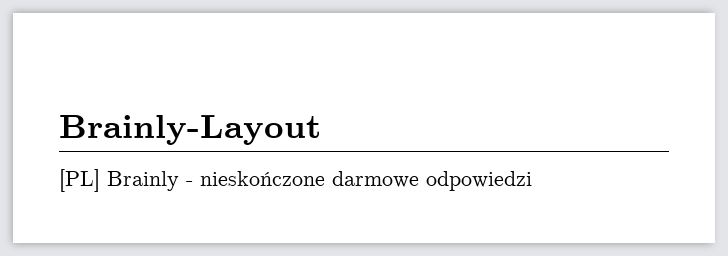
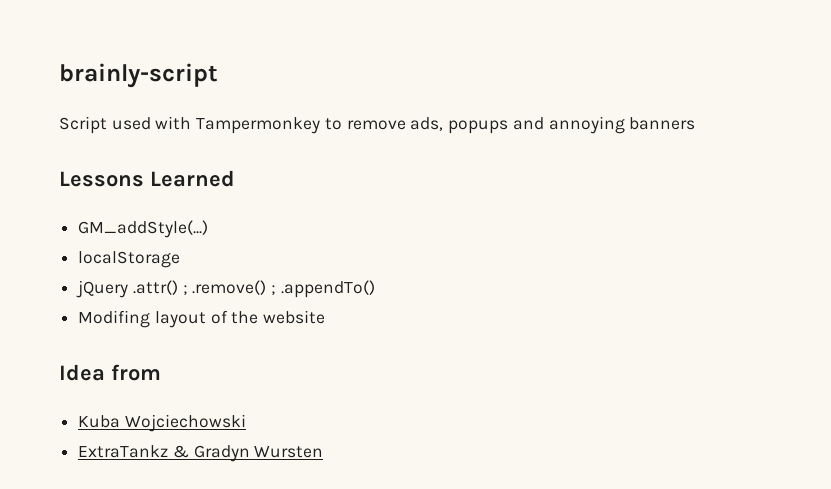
[59,115,321,145] [59,169,532,192] Brainly-Layout // [PL] Brainly - nieskończone darmowe odpowiedzi -> [59,63,218,88] [59,116,696,134] [59,170,235,187] [78,220,209,238] [78,251,181,268] [76,280,375,298] [78,310,326,328] [59,364,161,381] [78,414,246,432] [78,445,324,462] brainly-script // Script used with Tampermonkey to remove ads, popups and annoying banners // Lessons Learned // GM_addStyle(...) // localStorage // jQuery .attr() ; .remove() ; .appendTo() // Modifing layout of the website // Idea from // Kuba Wojciechowski // ExtraTankz & Gradyn Wursten

